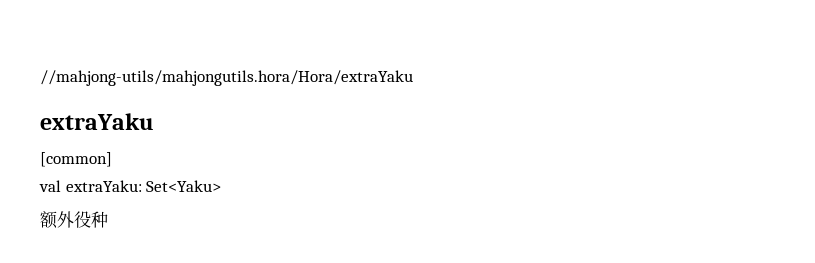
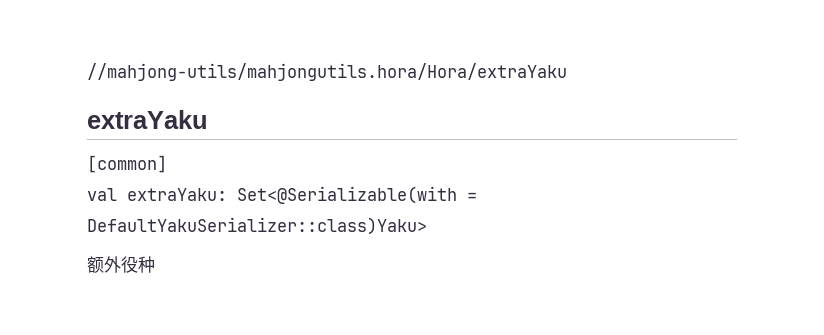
[146,180,222,192] Set<Yaku> -> [237,186,477,204] [87,217,427,235] Set<@Serializable(with = DefaultYakuSerializer::class)Yaku>

